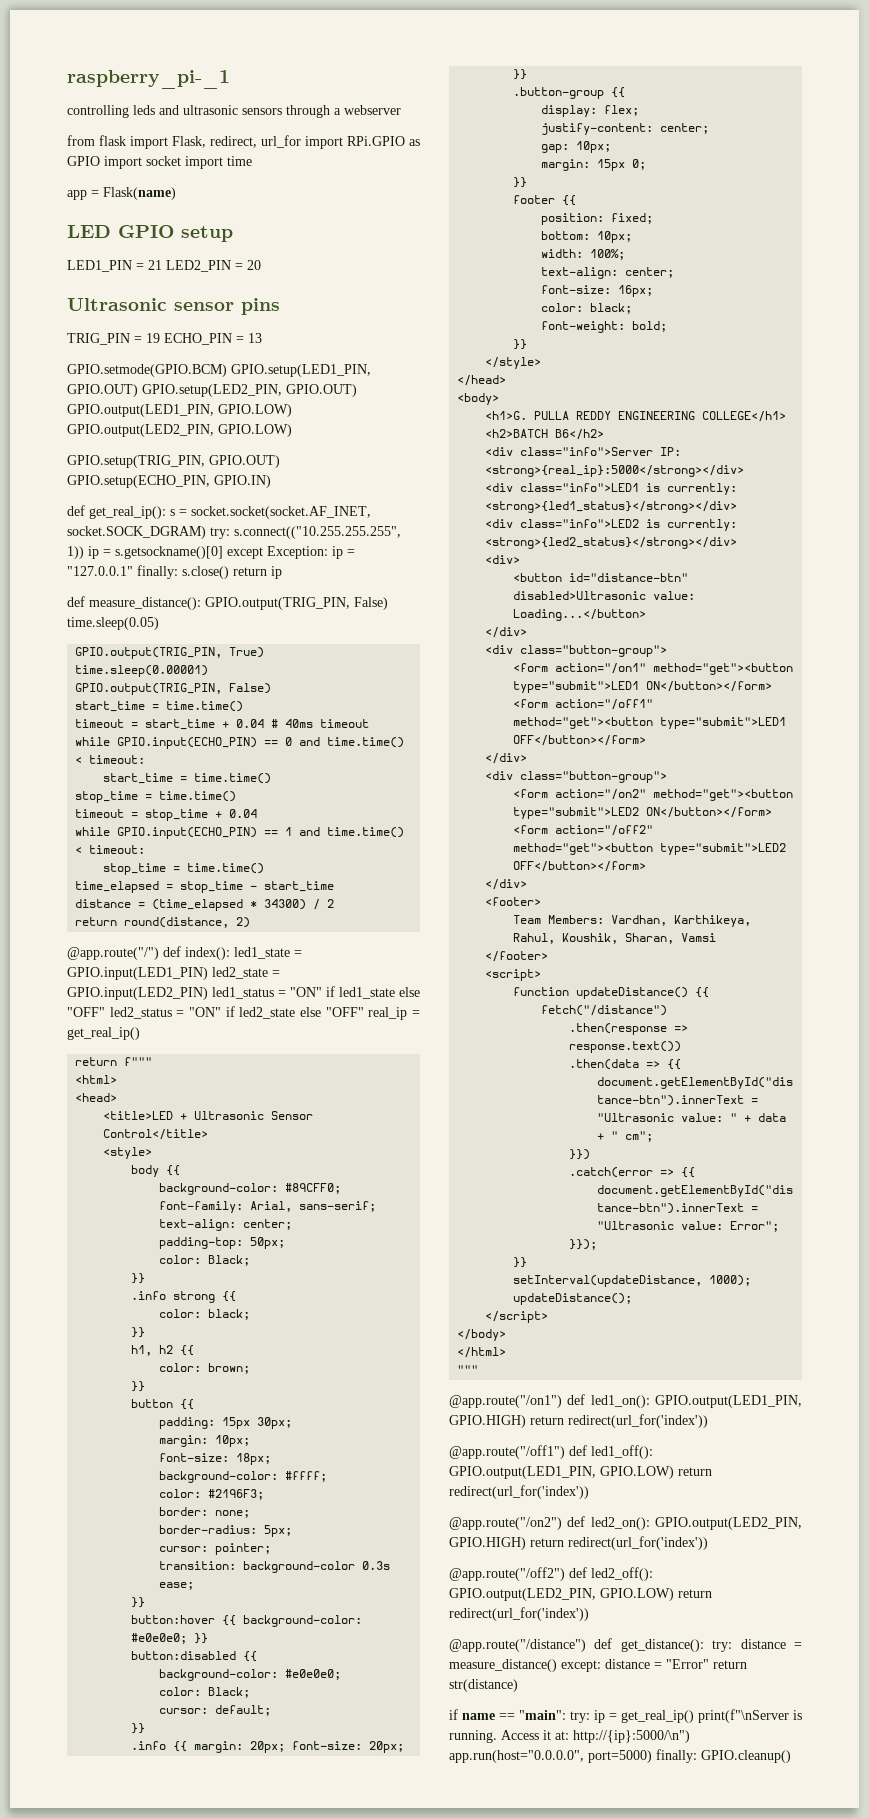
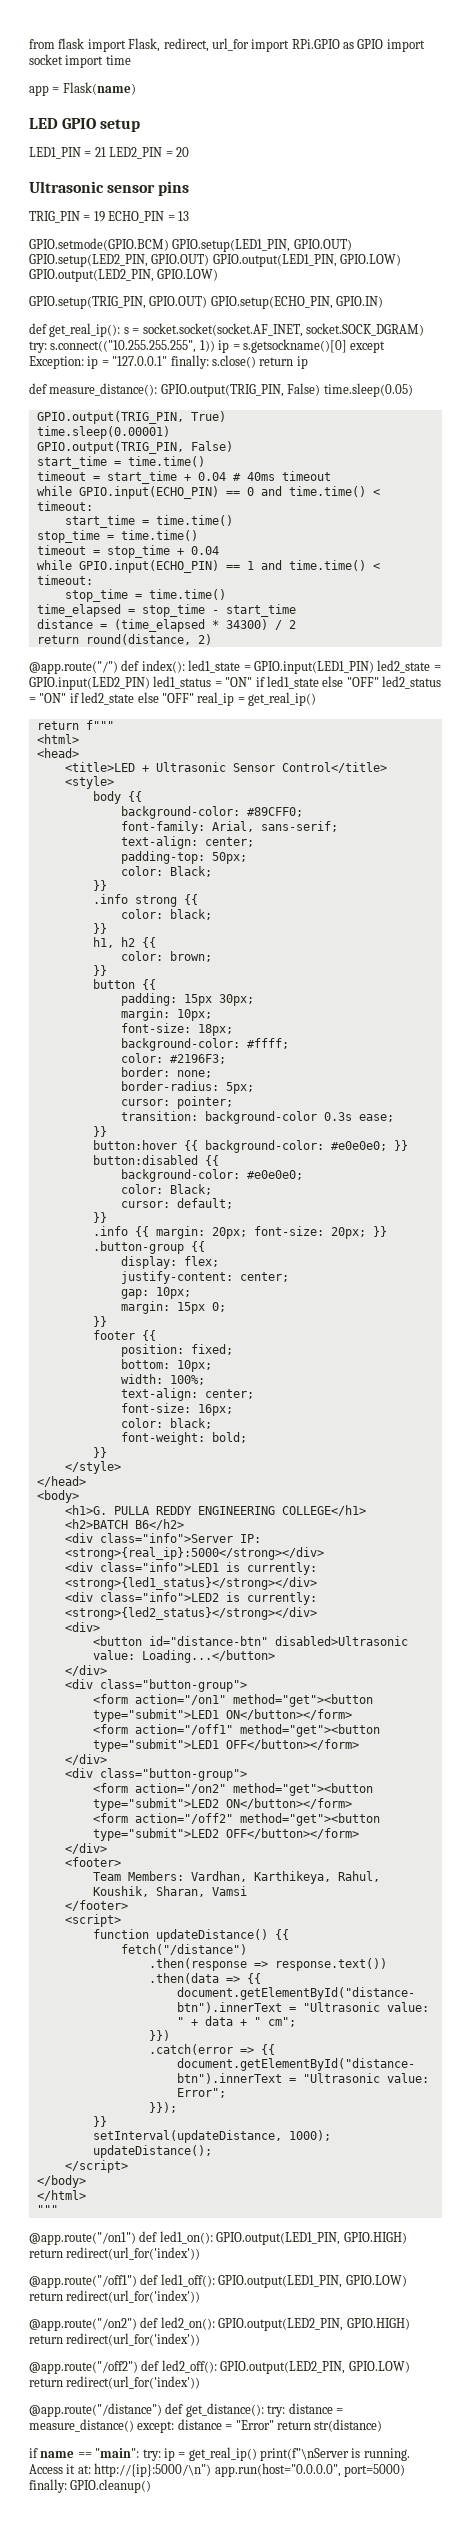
[67,70,230,89] [67,105,401,118] raspberry_pi-_1 // controlling leds and ultrasonic sensors through a webserver // -> (29, 44) none

